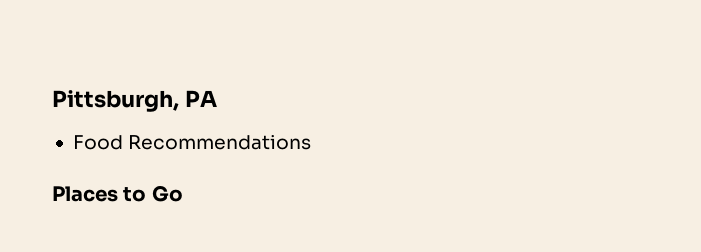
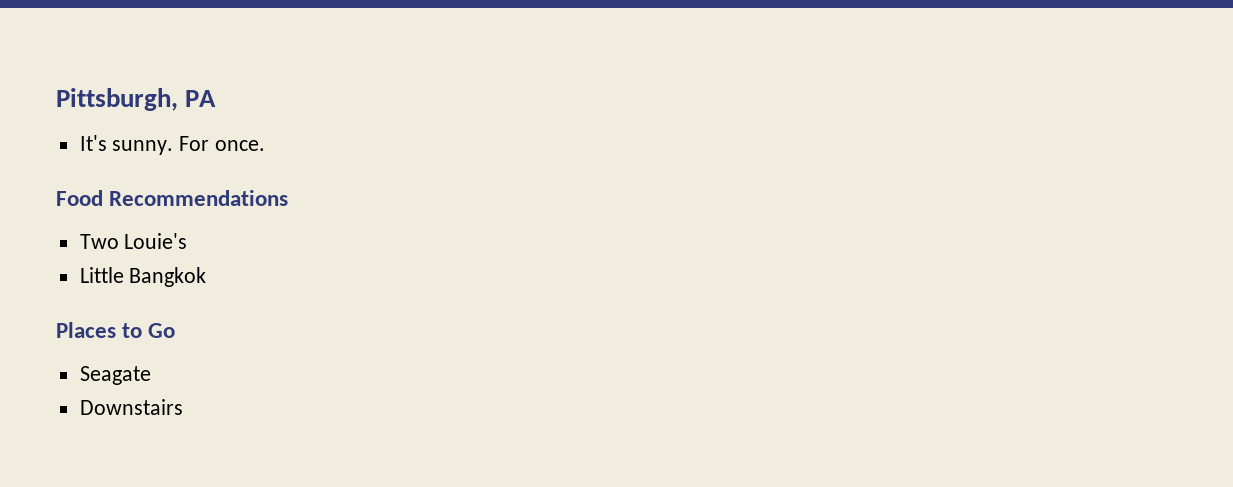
[72,134,312,150] Food Recommendations -> [79,135,266,155] [56,190,289,206] [79,233,188,249] [79,267,207,287] It's sunny. For once. // Food Recommendations // Two Louie's // Little Bangkok
(183, 193) none -> [79,366,151,385] [79,399,183,415] // Seagate // Downstairs

